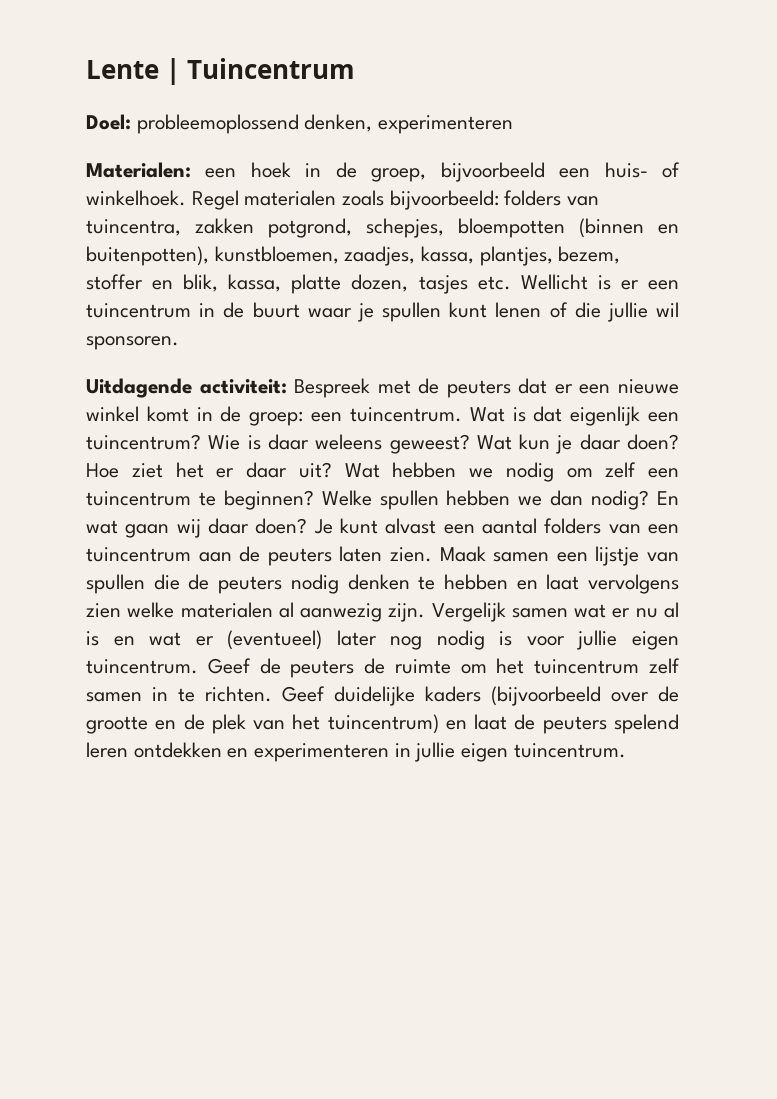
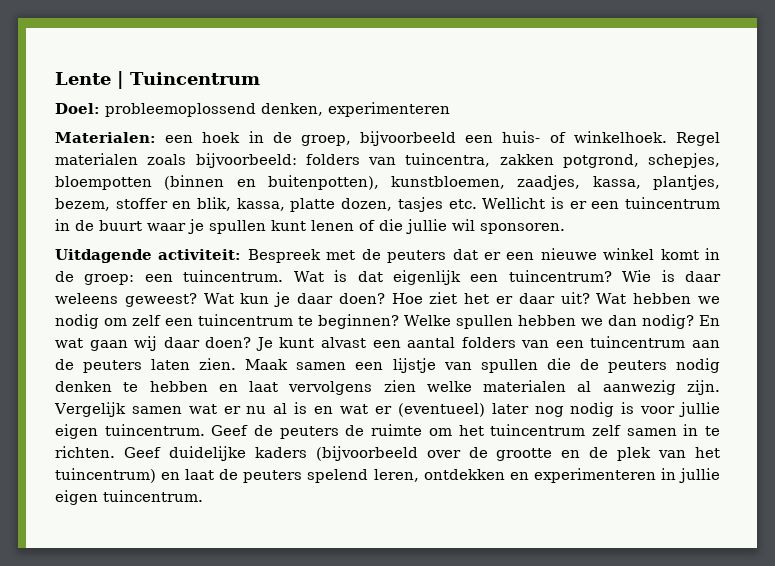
[86,742,128,758] leren -> [373,469,419,482] leren,

